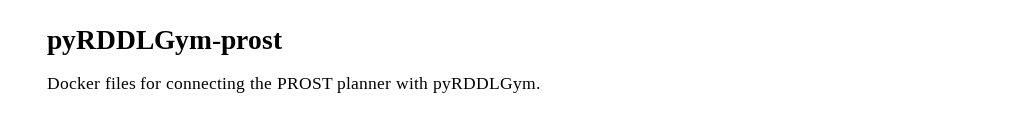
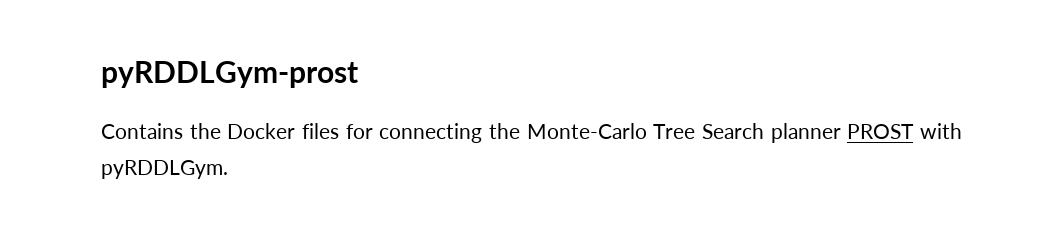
(283, 43) none -> [101,123,221,139] Contains the
[276,77,392,93] PROST planner -> [526,123,915,143] Monte-Carlo Tree Search planner PROST

